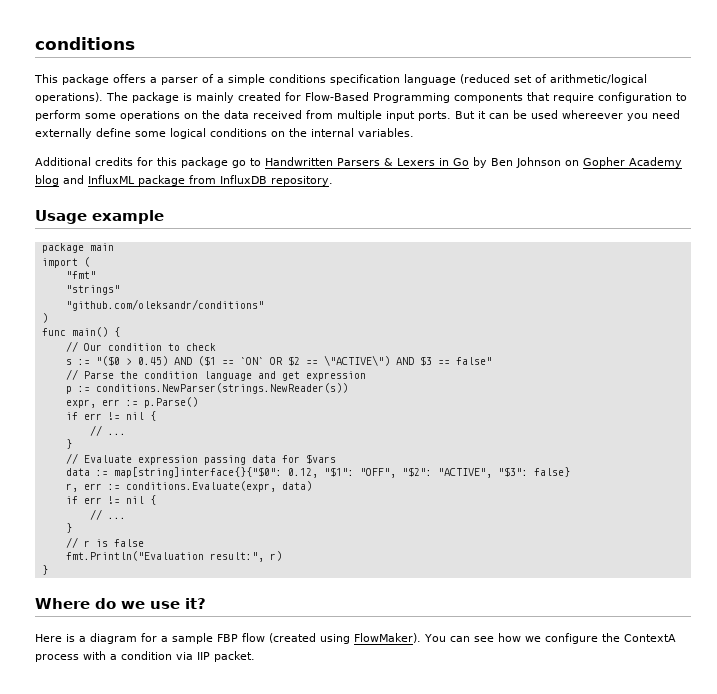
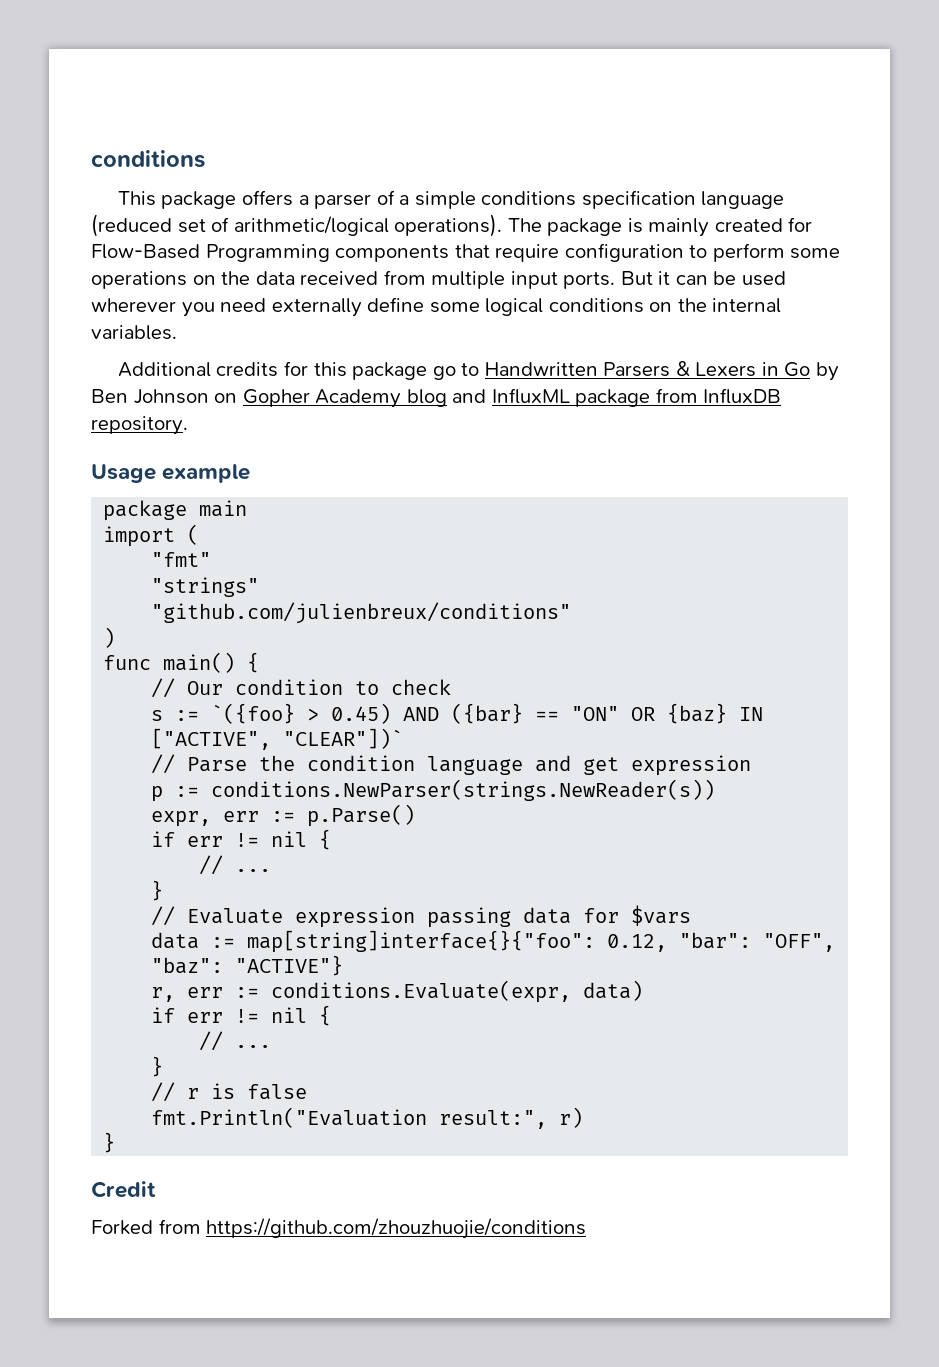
[562,110,623,119] whereever -> [91,298,176,312] wherever
[65,299,264,311] "github.com/oleksandr/conditions" -> [151,602,572,624] "github.com/julienbreux/conditions"
[95,356,120,366] "($0 -> [211,703,296,724] `({foo}
[197,355,492,366] ($1 == `ON` OR $2 == \"ACTIVE\") AND $3 == false" -> [451,703,764,724] [151,728,404,750] ({bar} == "ON" OR {baz} IN ["ACTIVE", "CLEAR"])`
[113,467,570,478] map[string]interface{}{"$0": 0.12, "$1": "OFF", "$2": "ACTIVE", "$3": false} -> [247,930,836,953] [151,955,344,976] map[string]interface{}{"foo": 0.12, "bar": "OFF", "baz": "ACTIVE"}
[35,598,206,609] [35,633,676,644] [35,651,255,662] Where do we use it? // Here is a diagram for a sample FBP flow (created using FlowMaker). You can see how we configure the ContextA process with a condition via IIP packet. -> [91,1181,156,1198] [91,1218,587,1239] Credit // Forked from https://github.com/zhouzhuojie/conditions

